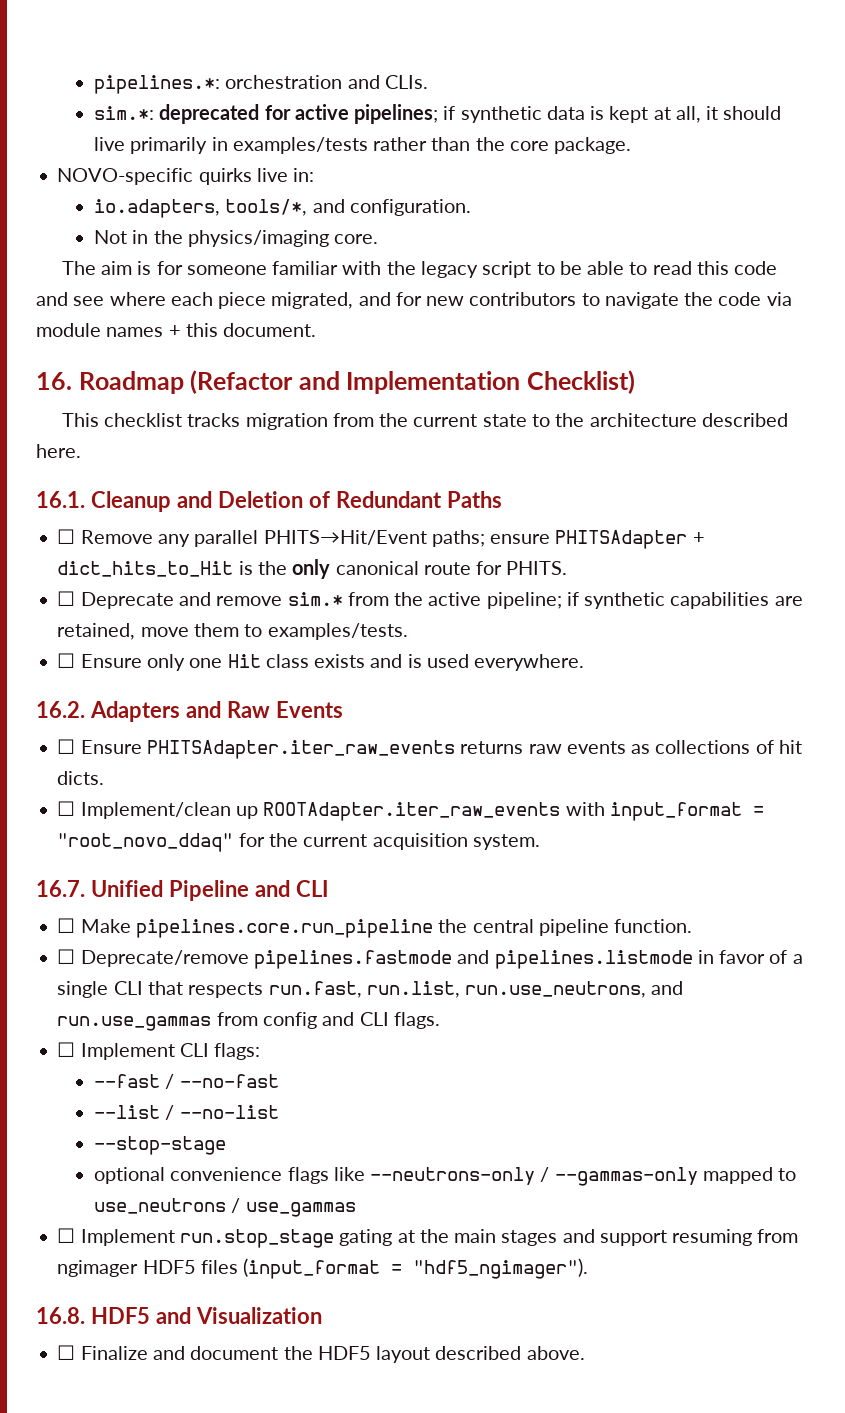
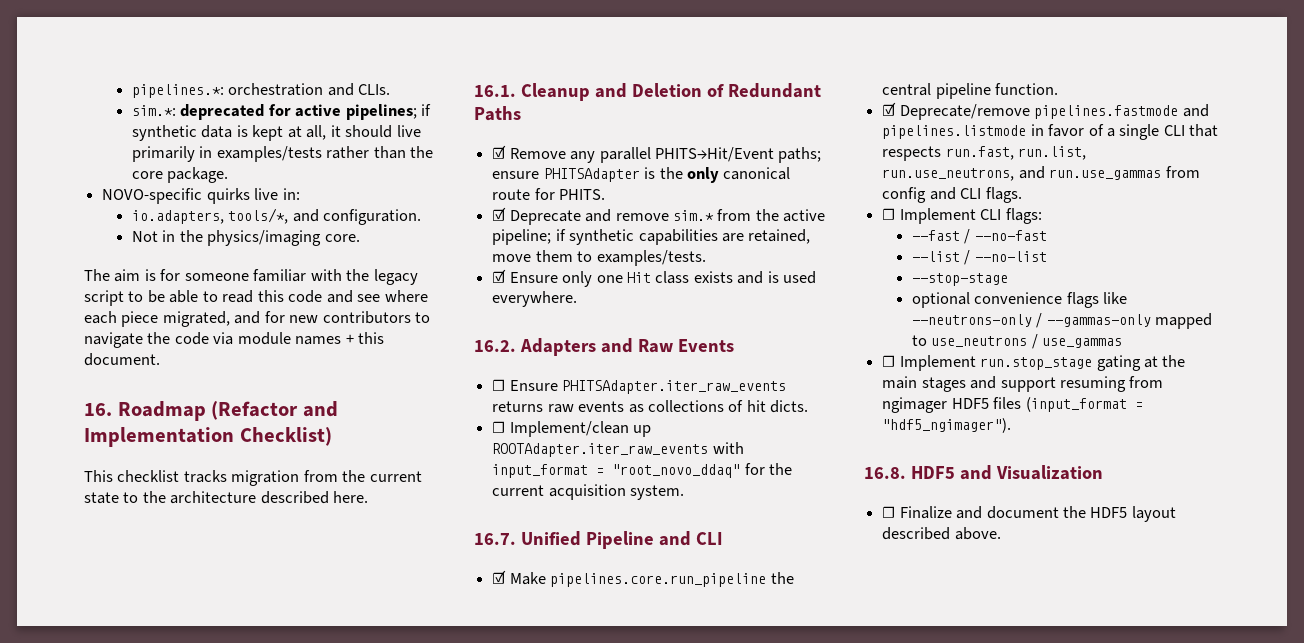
[57,529,76,544] ☐ -> [492,145,507,159] ☑
[692,532,705,544] [57,561,234,577] + dict_hits_to_Hit -> (640, 175) none
[57,591,76,606] ☐ -> [492,207,507,221] ☑
[57,653,76,668] ☐ -> [492,269,507,283] ☑
[57,918,76,933] ☐ -> [492,570,507,584] ☑
[57,949,76,964] ☐ -> [882,102,897,116] ☑

